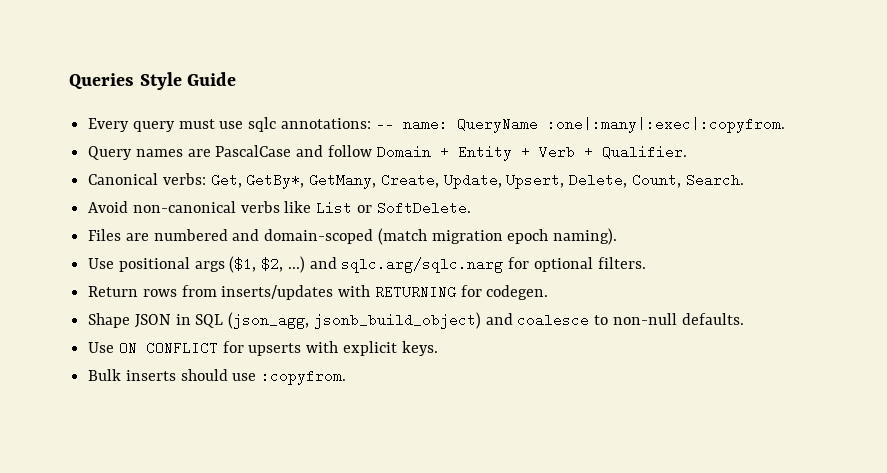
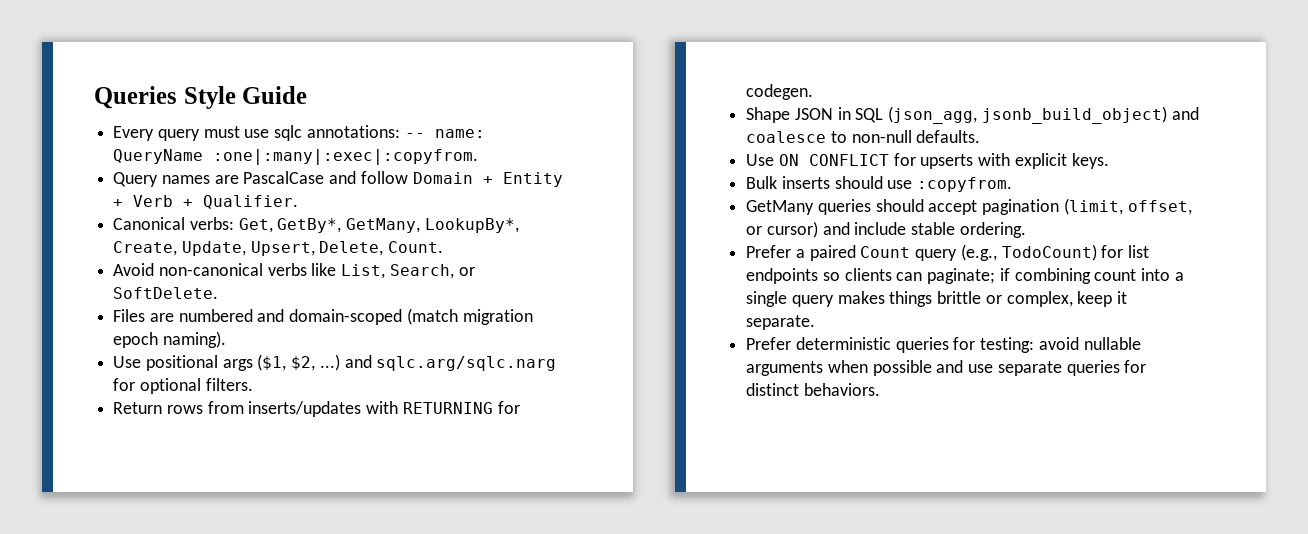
(377, 181) none -> [424,218,519,233] LookupBy*,
[631,173,744,188] Count, Search. -> [388,241,444,253] Count.
[316,201,353,215] List -> [341,264,454,279] List, Search,
(347, 377) none -> [746,198,1192,215] [746,221,1026,238] [746,244,1150,261] [746,268,1184,284] [746,291,1128,307] [746,315,816,330] [746,337,1141,353] [746,360,1147,376] [746,383,880,396] // GetMany queries should accept pagination (limit, offset, or cursor) and include stable ordering. // Prefer a paired Count query (e.g., TodoCount) for list endpoints so clients can paginate; if combining count into a single query makes things brittle or complex, keep it separate. // Prefer deterministic queries for testing: avoid nullable arguments when possible and use separate queries for distinct behaviors.

